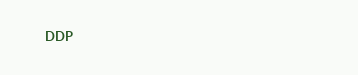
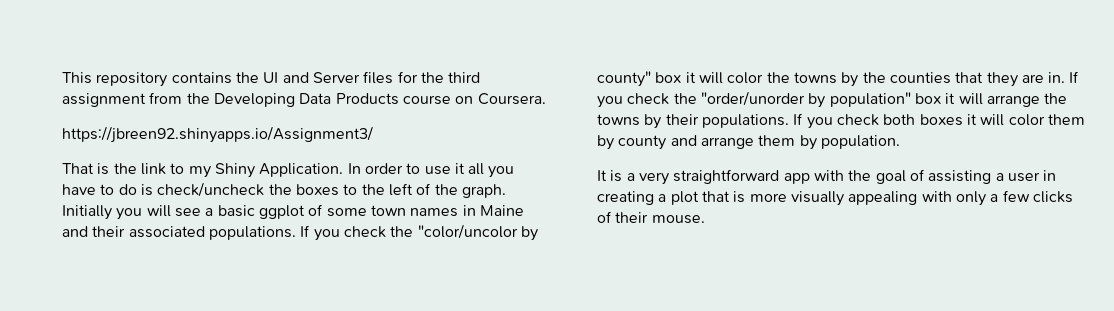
[45,31,73,41] DDP -> [62,71,481,87] [62,92,546,107] [62,126,373,143] [62,163,515,178] [62,182,506,198] [62,204,524,220] [62,224,538,241] [597,71,1080,87] [597,91,1068,108] [597,113,1085,129] [597,135,900,150] [597,169,1057,185] [597,190,1073,206] [597,211,705,224] This repository contains the UI and Server files for the third assignment from the Developing Data Products course on Coursera. // https://jbreen92.shinyapps.io/Assignment3/ // That is the link to my Shiny Application. In order to use it all you have to do is check/uncheck the boxes to the left of the graph. Initially you will see a basic ggplot of some town names in Maine and their associated populations. If you check the "color/uncolor by county" box it will color the towns by the counties that they are in. If you check the "order/unorder by population" box it will arrange the towns by their populations. If you check both boxes it will color them by county and arrange them by population. // It is a very straightforward app with the goal of assisting a user in creating a plot that is more visually appealing with only a few clicks of their mouse.

